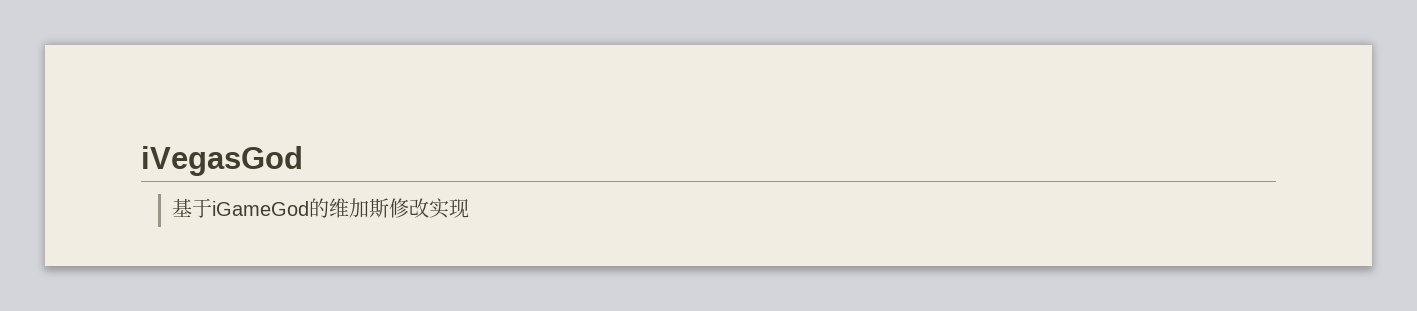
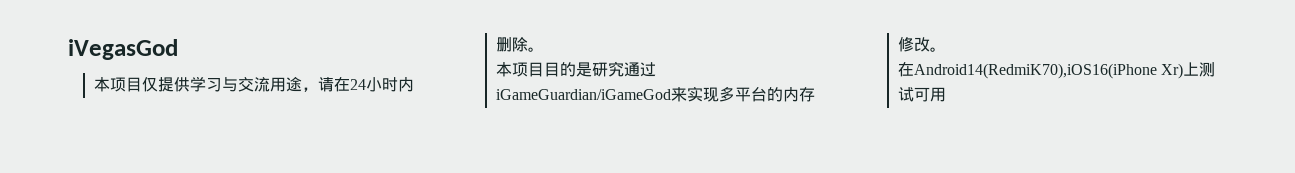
[172,198,470,219] 基于iGameGod的维加斯修改实现 -> [93,76,414,92] [495,37,544,52] [495,61,656,77] [495,86,815,102] [897,36,946,52] [897,62,1216,79] [897,87,946,102] 本项目仅提供学习与交流用途，请在24小时内删除。 // 本项目目的是研究通过iGameGuardian/iGameGod来实现多平台的内存修改。 // 在Android14(RedmiK70),iOS16(iPhone Xr)上测试可用

